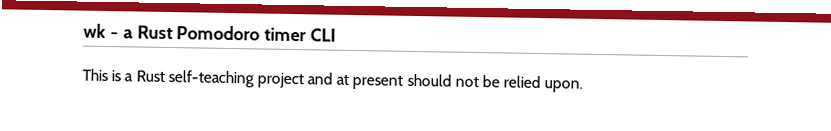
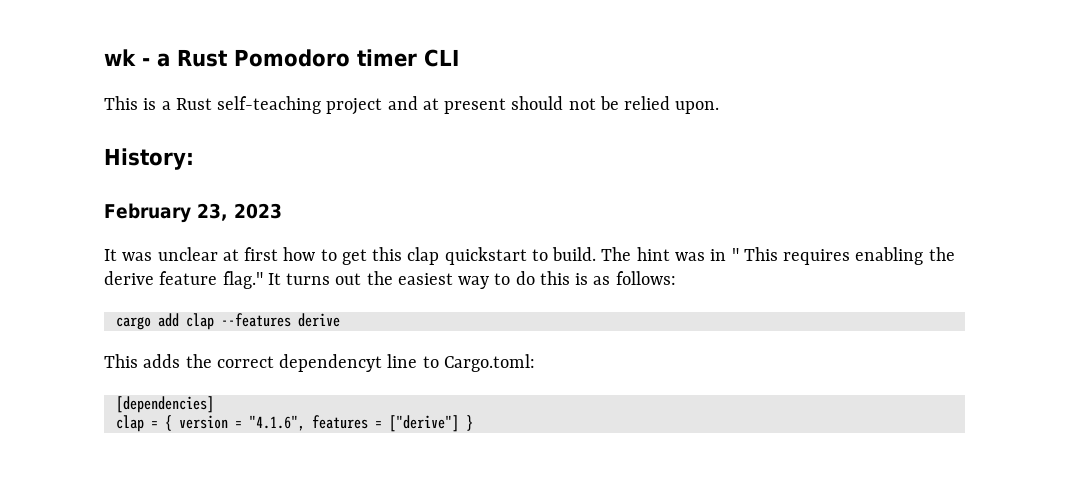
(584, 86) none -> [104,148,194,170] [104,203,282,223] [104,247,955,265] [104,271,676,289] [115,313,340,330] [104,354,535,372] [115,396,214,413] [115,415,473,432] // History: // February 23, 2023 // It was unclear at first how to get this clap quickstart to build. The hint was in " This requires enabling the derive feature flag." It turns out the easiest way to do this is as follows: // cargo add clap --features derive // This adds the correct dependencyt line to Cargo.toml: // [dependencies] // clap = { version = "4.1.6", features = ["derive"] }

